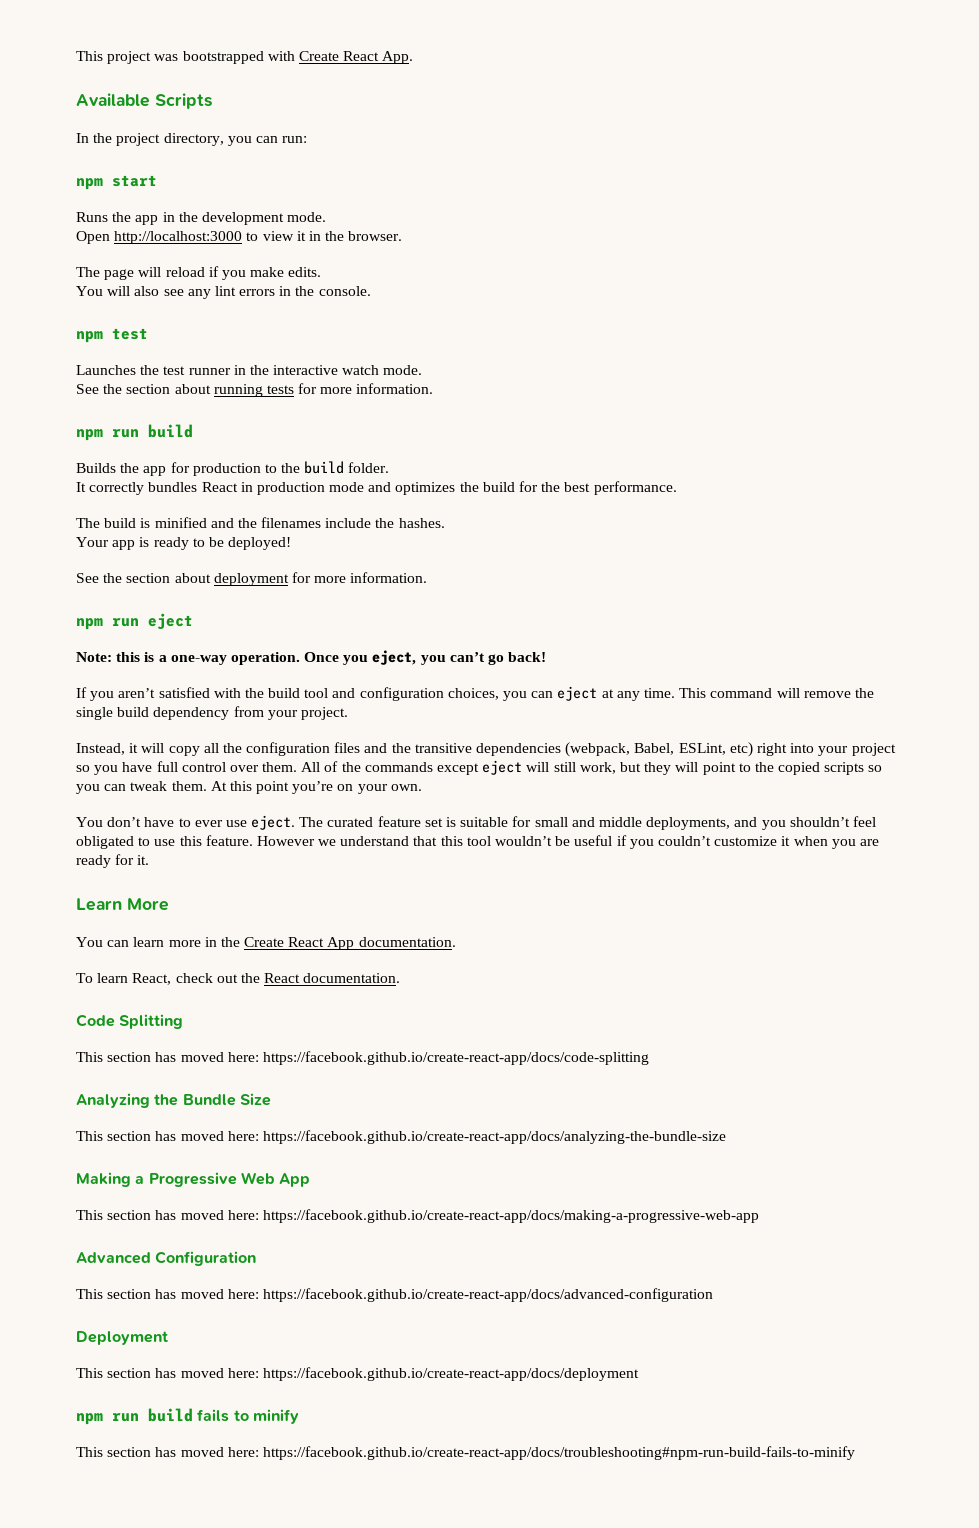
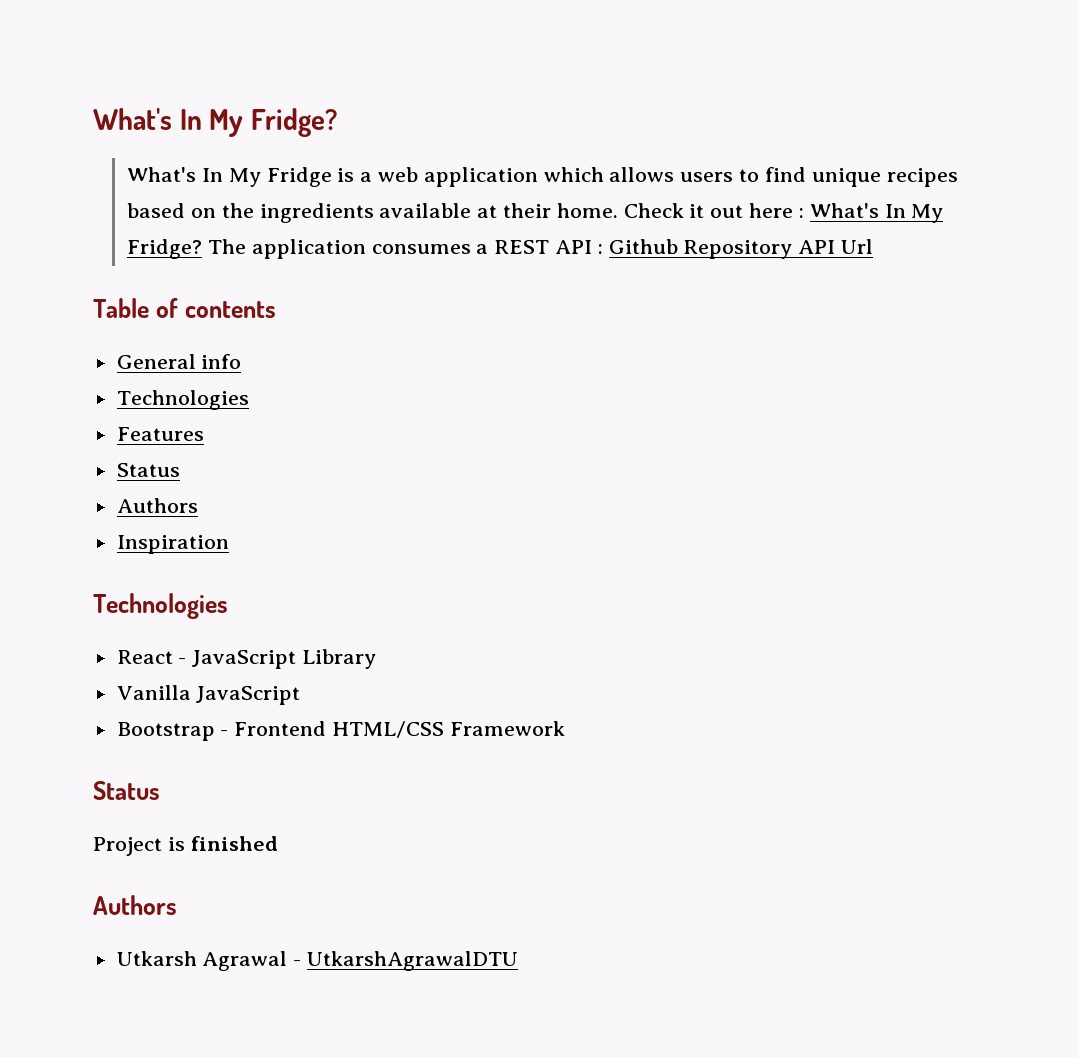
[76,51,414,64] [76,93,212,109] [76,133,308,146] [76,175,157,190] [76,212,327,225] [76,231,403,244] [76,266,322,280] [76,286,371,299] [76,328,148,343] [76,365,423,375] [76,383,434,397] [76,424,193,441] [76,461,390,476] [76,481,677,495] [76,517,445,528] [76,537,292,550] [76,572,428,586] [76,613,193,630] [76,650,547,665] [76,686,874,701] [76,706,348,720] [76,742,896,757] [76,760,883,775] [76,781,422,794] [76,815,876,830] [76,835,879,849] [76,854,150,868] [76,898,169,911] [76,937,456,950] [76,973,401,985] [76,1014,184,1029] [76,1051,649,1065] [76,1093,271,1108] [76,1130,726,1144] [76,1172,311,1187] [76,1209,759,1223] [76,1251,257,1266] [76,1288,713,1302] [76,1331,168,1345] [76,1367,639,1381] [76,1408,299,1425] [76,1446,855,1460] This project was bootstrapped with Create React App. // Available Scripts // In the project directory, you can run: // npm start // Runs the app in the development mode. // Open http://localhost:3000 to view it in the browser. // The page will reload if you make edits. // You will also see any lint errors in the console. // npm test // Launches the test runner in the interactive watch mode. // See the section about running tests for more information. // npm run build // Builds the app for production to the build folder. // It correctly bundles React in production mode and optimizes the build for the best performance. // The build is minified and the filenames include the hashes. // Your app is ready to be deployed! // See the section about deployment for more information. // npm run eject // Note: this is a one-way operation. Once you eject, you can’t go back! // If you aren’t satisfied with the build tool and configuration choices, you can eject at any time. This command will remove the single build dependency from your project. // Instead, it will copy all the configuration files and the transitive dependencies (webpack, Babel, ESLint, etc) right into your project so you have full control over them. All of the commands except eject will still work, but they will point to the copied scripts so you can tweak them. At this point you’re on your own. // You don’t have to ever use eject. The curated feature set is suitable for small and middle deployments, and you shouldn’t feel obligated to use this feature. However we understand that this tool wouldn’t be useful if you couldn’t customize it when you are ready for it. // Learn More // You can learn more in the Create React App documentation. // To learn React, check out the React documentation. // Code Splitting // This section has moved here: https://facebook.github.io/create-react-app/docs/code-splitting // Analyzing the Bundle Size // This section has moved here: https://facebook.github.io/create-react-app/docs/analyzing-the-bundle-size // Making a Progressive Web App // This section has moved here: https://facebook.github.io/create-react-app/docs/making-a-progressive-web-app // Advanced Configuration // This section has moved here: https://facebook.github.io/create-react-app/docs/advanced-configuration // Deployment // This section has moved here: https://facebook.github.io/create-react-app/docs/deployment // npm run build fails to minify // This section has moved here: https://facebook.github.io/create-react-app/docs/troubleshooting#npm-run-build-fails-to-minify -> [93,108,338,137] [127,167,958,187] [127,203,944,223] [127,239,874,259] [93,298,276,318] [116,354,242,369] [116,390,249,410] [116,427,204,441] [116,463,180,477] [116,498,198,513] [116,535,229,554] [93,593,228,619] [116,649,377,669] [116,685,301,705] [116,721,565,741] [93,781,160,800] [93,836,278,856] [93,895,177,915] [116,951,519,971] What's In My Fridge? // What's In My Fridge is a web application which allows users to find unique recipes based on the ingredients available at their home. Check it out here : What's In My Fridge? The application consumes a REST API : Github Repository API Url // Table of contents // General info // Technologies // Features // Status // Authors // Inspiration // Technologies // React - JavaScript Library // Vanilla JavaScript // Bootstrap - Frontend HTML/CSS Framework // Status // Project is finished // Authors // Utkarsh Agrawal - UtkarshAgrawalDTU

